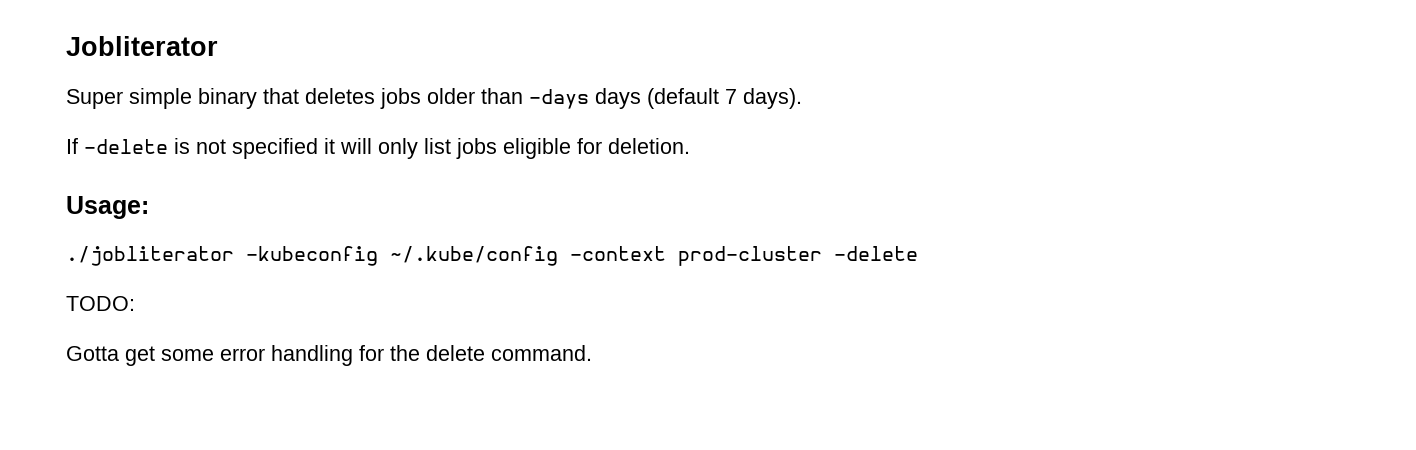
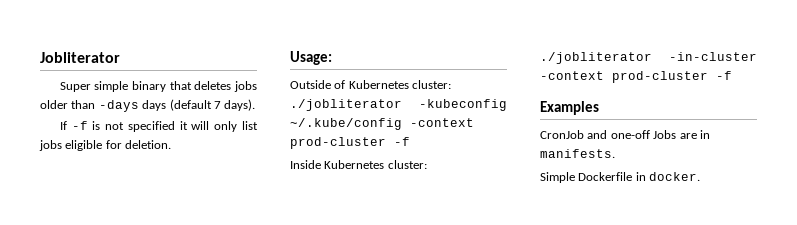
[84,139,168,154] -delete -> [71,121,88,130] -f
(149, 207) none -> [290,80,452,89] Outside of Kubernetes cluster:
[834,246,918,261] [66,296,135,311] [66,345,592,366] -delete // TODO: // Gotta get some error handling for the delete command. -> [394,137,410,146] [290,160,427,169] [540,52,757,64] [540,71,732,83] [540,101,599,115] [540,130,710,139] [540,149,615,158] [540,172,701,183] -f // Inside Kubernetes cluster: ./jobliterator -in-cluster -context prod-cluster -f // Examples // CronJob and one-off Jobs are in manifests. // Simple Dockerfile in docker.

